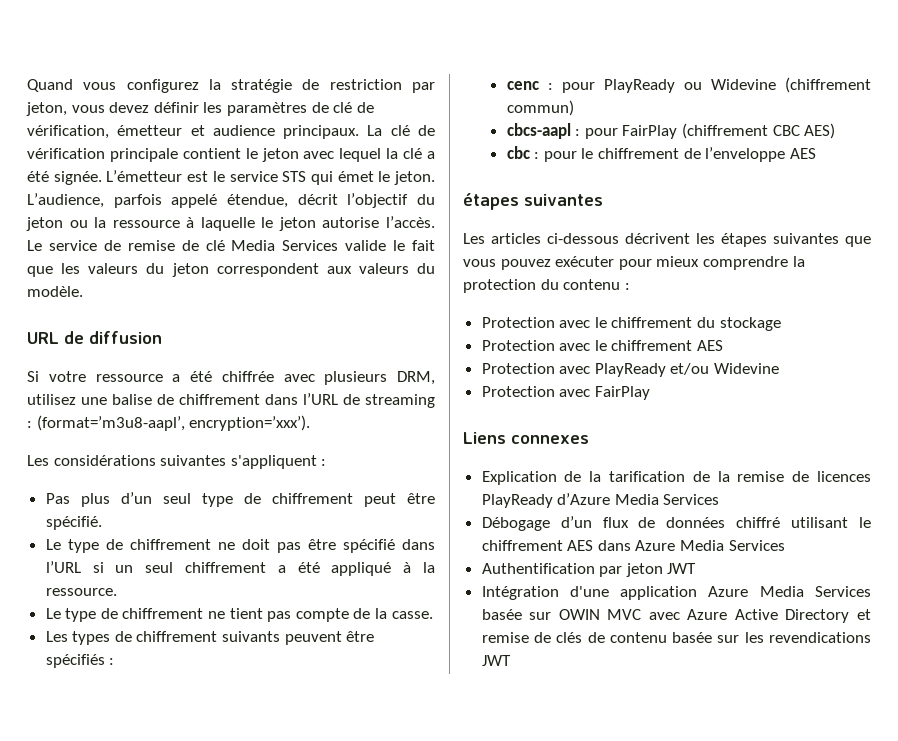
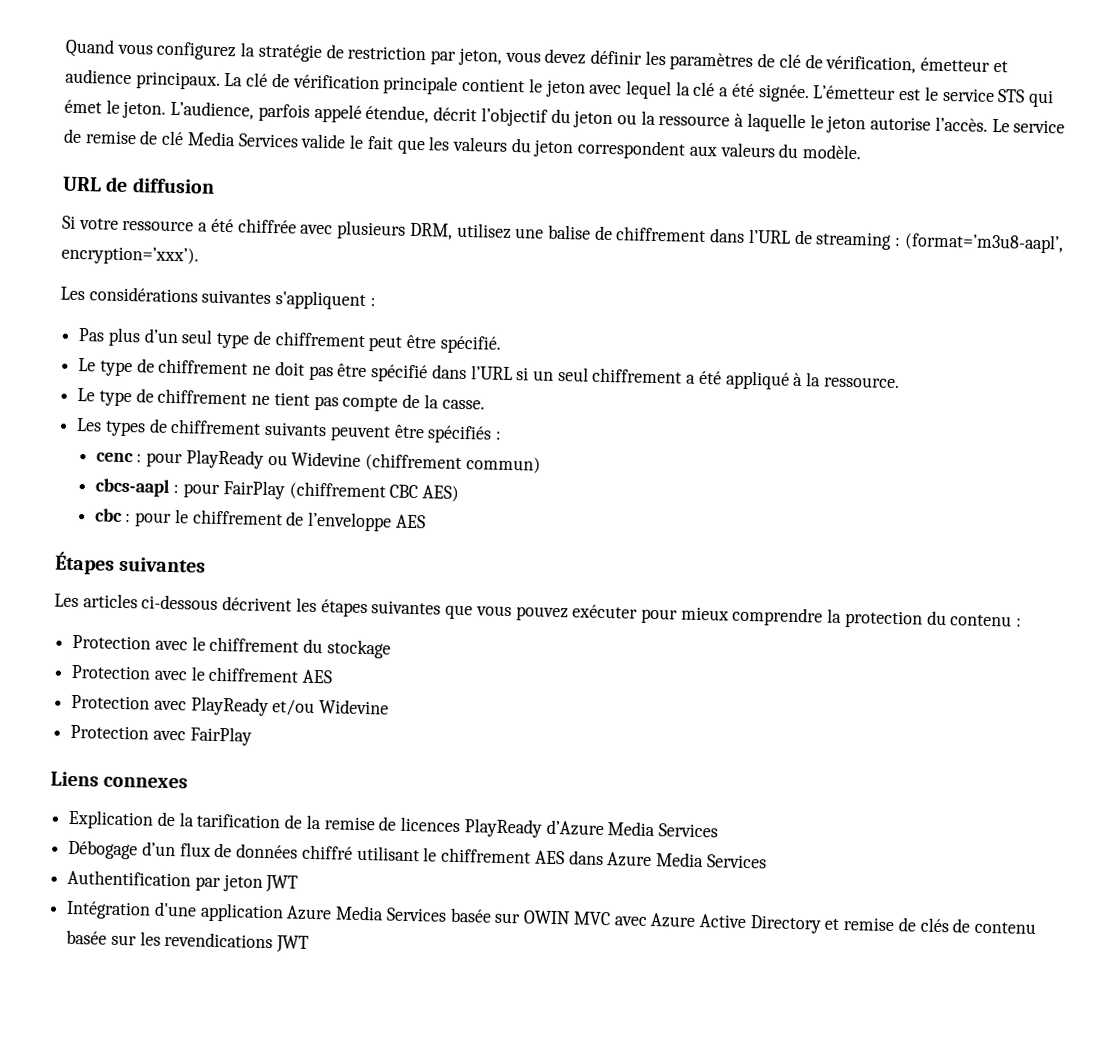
[463,193,519,210] étapes -> [54,551,115,575] Étapes

